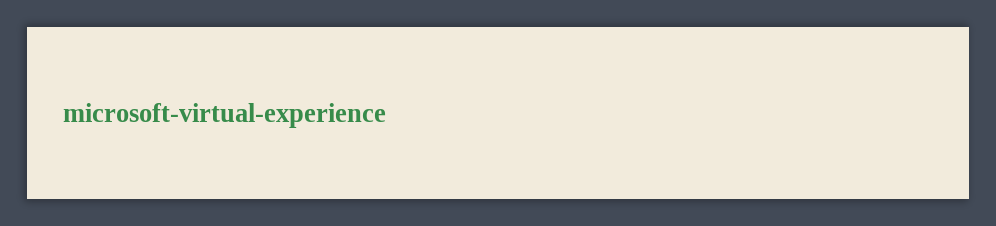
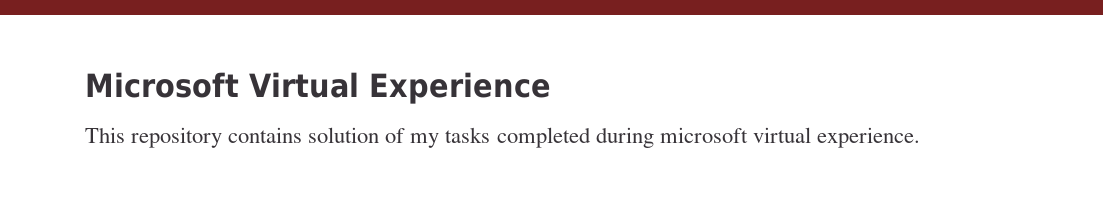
[63,103,386,128] microsoft-virtual-experience -> [85,72,551,104] [85,127,920,148] Microsoft Virtual Experience // This repository contains solution of my tasks completed during microsoft virtual experience.

